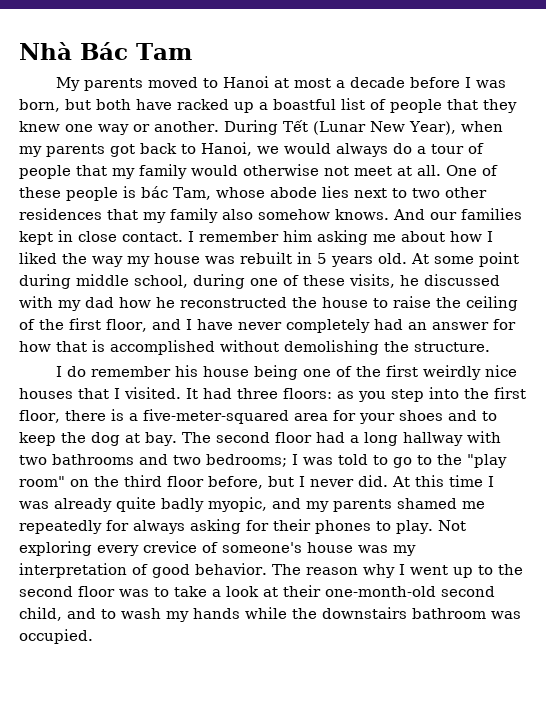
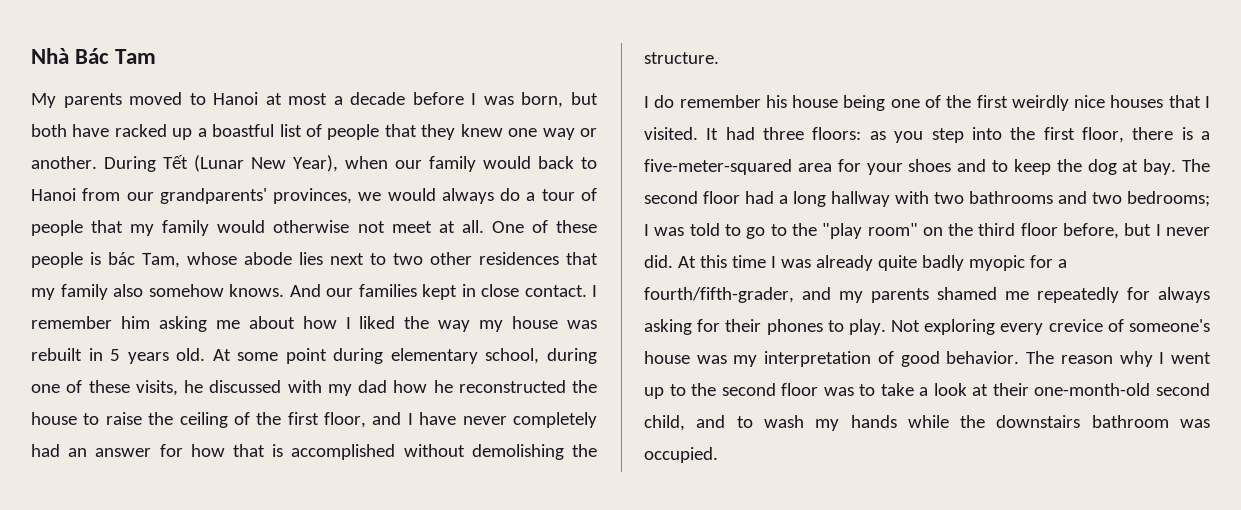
[19,142,252,157] my parents got back to Hanoi, -> [395,156,597,172] [31,188,353,204] our family would back to Hanoi from our grandparents' provinces,
[76,274,129,286] middle -> [390,348,478,364] elementary
[208,497,267,512] myopic, -> [968,255,1067,271] [644,287,794,303] myopic for a fourth/fifth-grader,

